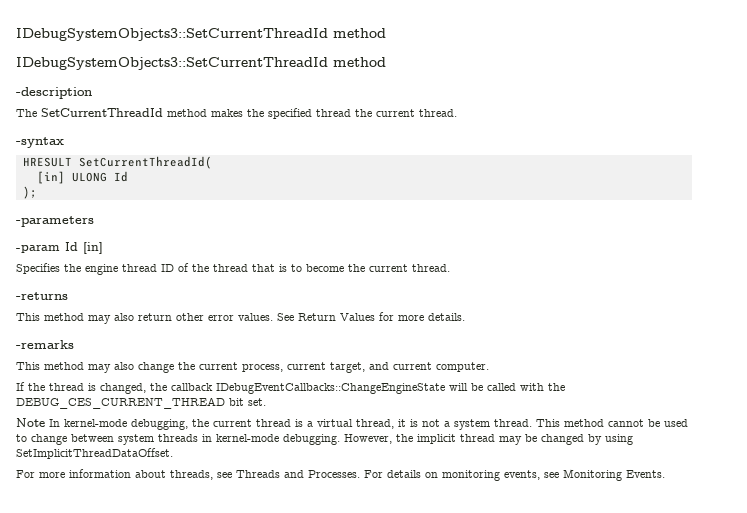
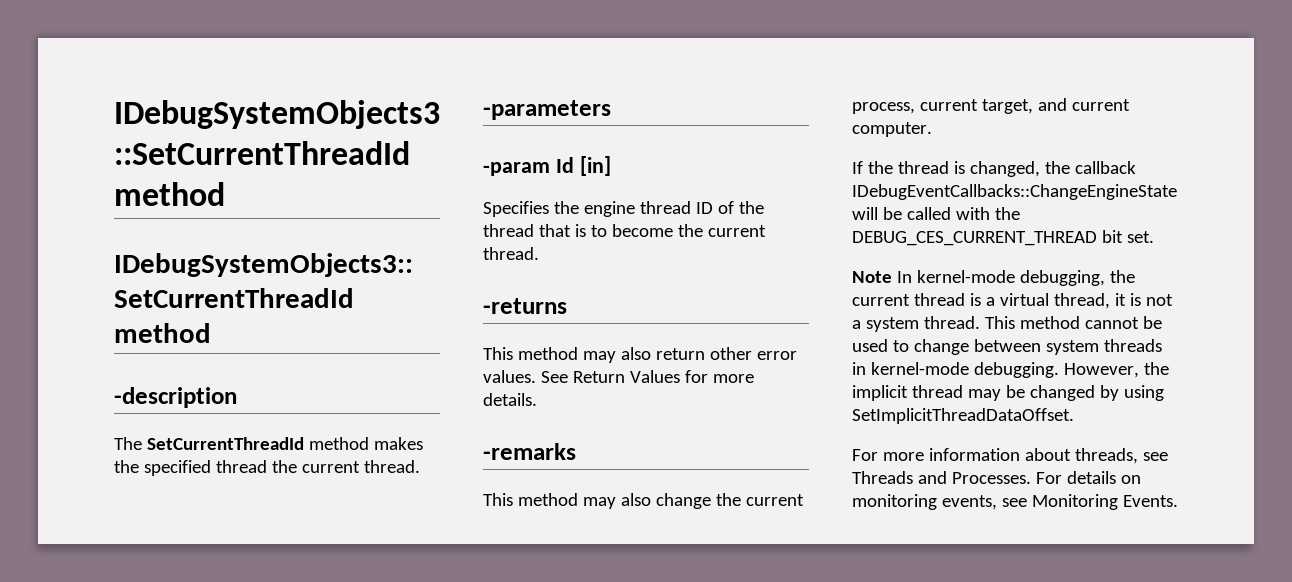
[16,137,64,148] [22,156,212,169] [36,171,128,184] [22,186,37,199] // -syntax // HRESULT SetCurrentThreadId( // [in] ULONG Id // ); -> (420, 466) none

